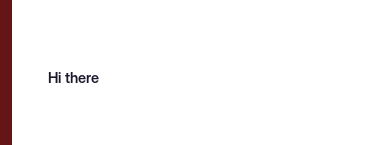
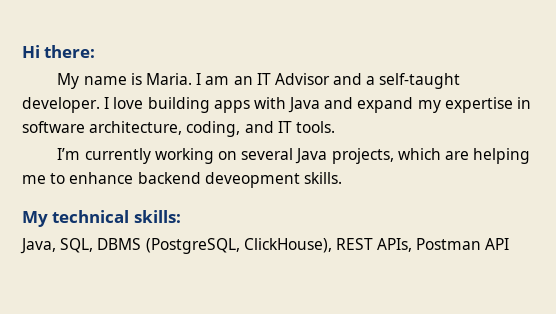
[64,72,99,83] there -> [44,45,96,58] [57,73,461,89] [22,97,532,113] [22,121,335,137] [57,148,531,164] [22,172,342,188] [22,210,181,227] [20,238,510,254] there: // My name is Maria. I am an IT Advisor and a self-taught developer. I love building apps with Java and expand my expertise in software architecture, coding, and IT tools. // I’m currently working on several Java projects, which are helping me to enhance backend deveopment skills. // My technical skills: // Java, SQL, DBMS (PostgreSQL, ClickHouse), REST APIs, Postman API

